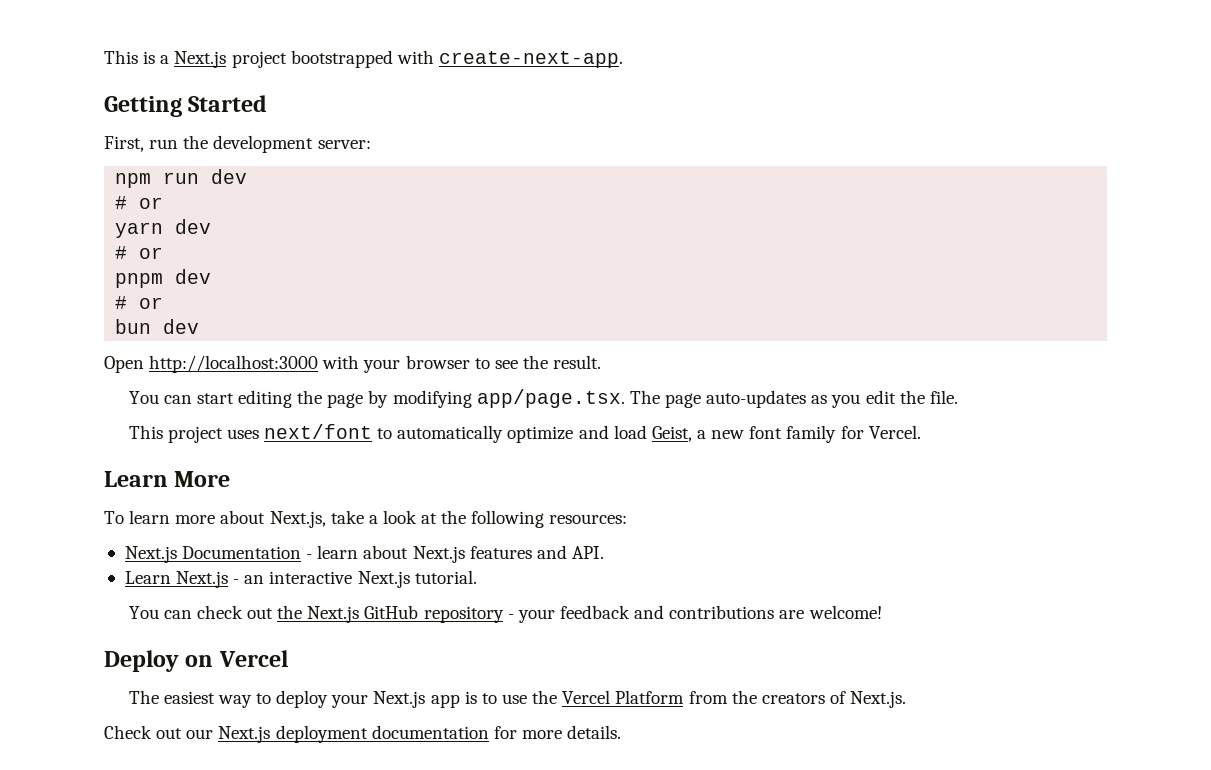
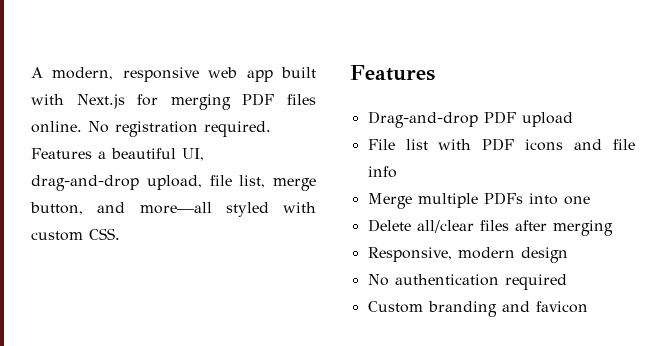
[104,50,623,68] [104,95,268,117] [104,135,371,153] [115,169,248,188] [115,196,164,209] [115,219,212,238] [115,246,164,259] [115,269,212,288] [115,296,164,309] [115,319,200,334] [104,355,602,373] [128,389,958,408] [128,424,921,443] [104,471,231,487] [104,510,628,528] [124,545,604,563] [124,570,477,588] [128,605,882,623] [104,650,288,672] [128,690,907,708] [104,725,622,743] This is a Next.js project bootstrapped with create-next-app. // Getting Started // First, run the development server: // npm run dev // # or // yarn dev // # or // pnpm dev // # or // bun dev // Open http://localhost:3000 with your browser to see the result. // You can start editing the page by modifying app/page.tsx. The page auto-updates as you edit the file. // This project uses next/font to automatically optimize and load Geist, a new font family for Vercel. // Learn More // To learn more about Next.js, take a look at the following resources: // Next.js Documentation - learn about Next.js features and API. // Learn Next.js - an interactive Next.js tutorial. // You can check out the Next.js GitHub repository - your feedback and contributions are welcome! // Deploy on Vercel // The easiest way to deploy your Next.js app is to use the Vercel Platform from the creators of Next.js. // Check out our Next.js deployment documentation for more details. -> [31,67,316,82] [31,93,316,110] [31,121,271,137] [31,148,204,161] [31,175,316,191] [30,202,316,217] [31,228,120,241] [350,65,435,81] [367,111,573,128] [367,138,635,151] [367,166,397,178] [367,192,590,209] [367,219,613,236] [367,247,568,263] [367,274,567,290] [367,301,588,317] A modern, responsive web app built with Next.js for merging PDF files online. No registration required. Features a beautiful UI, drag-and-drop upload, file list, merge button, and more—all styled with custom CSS. // Features // Drag-and-drop PDF upload // File list with PDF icons and file info // Merge multiple PDFs into one // Delete all/clear files after merging // Responsive, modern design // No authentication required // Custom branding and favicon

